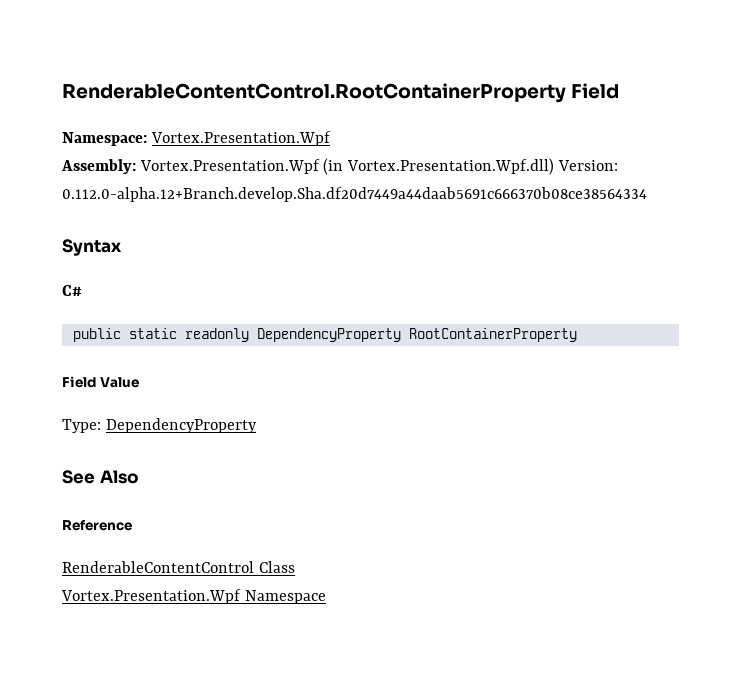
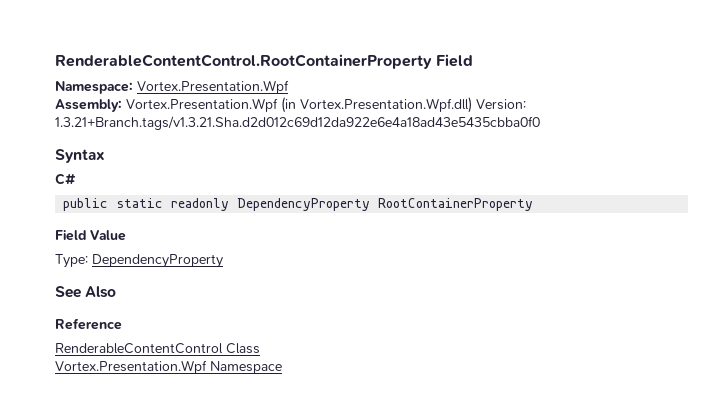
[62,187,647,202] 0.112.0-alpha.12+Branch.develop.Sha.df20d7449a44daab5691c666370b08ce38564334 -> [55,116,540,130] 1.3.21+Branch.tags/v1.3.21.Sha.d2d012c69d12da922e6e4a18ad43e5435cbba0f0

